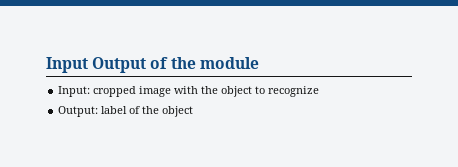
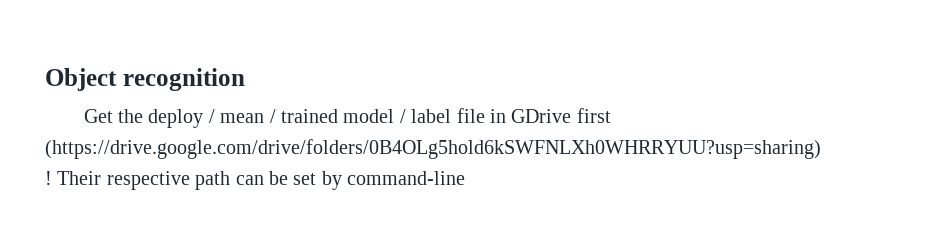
[46,57,259,73] [58,86,320,97] [58,106,194,117] Input Output of the module // Input: cropped image with the object to recognize // Output: label of the object -> [45,68,245,91] [83,108,611,128] [45,139,821,159] [45,171,466,190] Object recognition // Get the deploy / mean / trained model / label file in GDrive first (https://drive.google.com/drive/folders/0B4OLg5hold6kSWFNLXh0WHRRYUU?usp=sharing) ! Their respective path can be set by command-line

